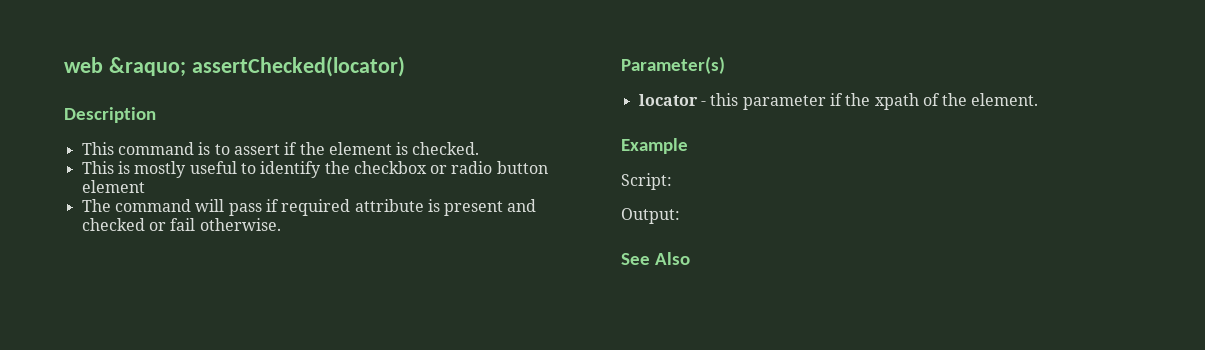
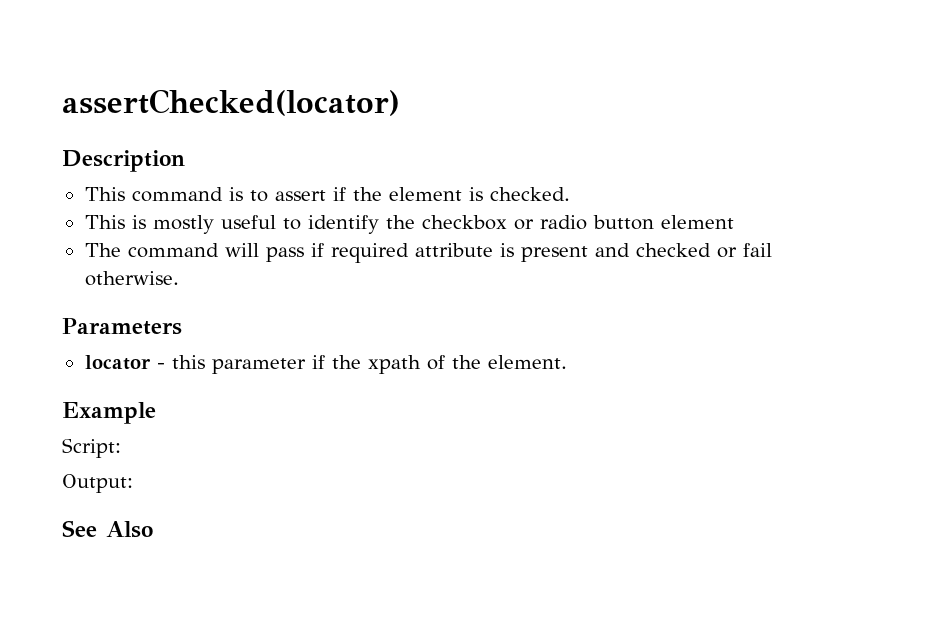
[64,57,186,77] web &raquo; -> (62, 102) none
[621,56,725,74] Parameter(s) -> [62,318,182,335] Parameters

